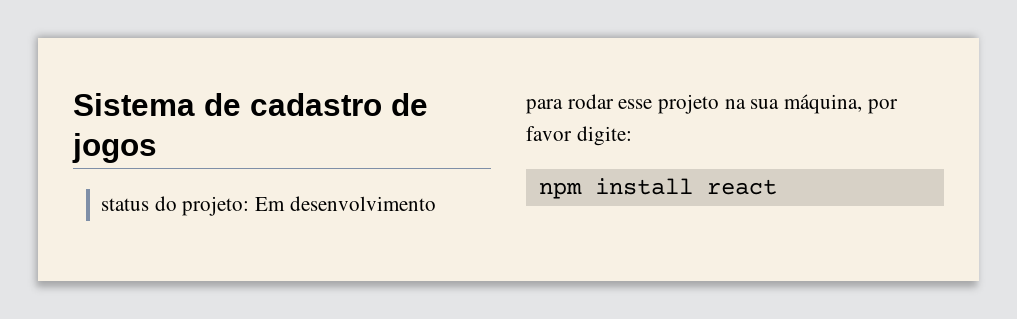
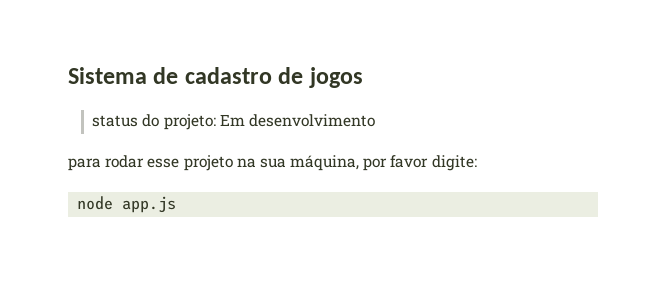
[538,178,777,199] npm install react -> [77,196,177,213] node app.js

